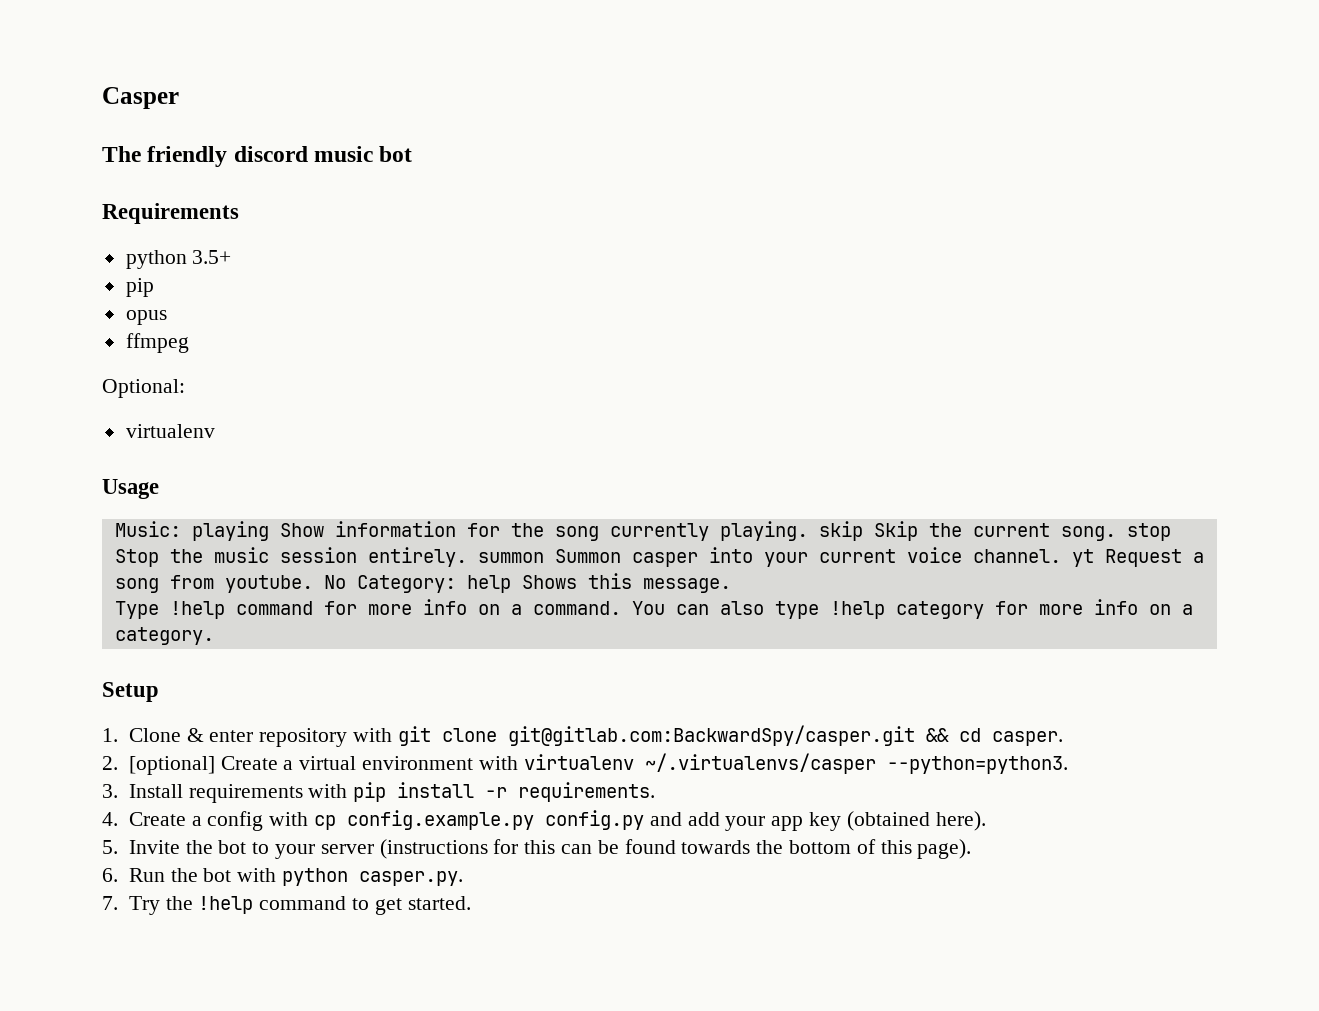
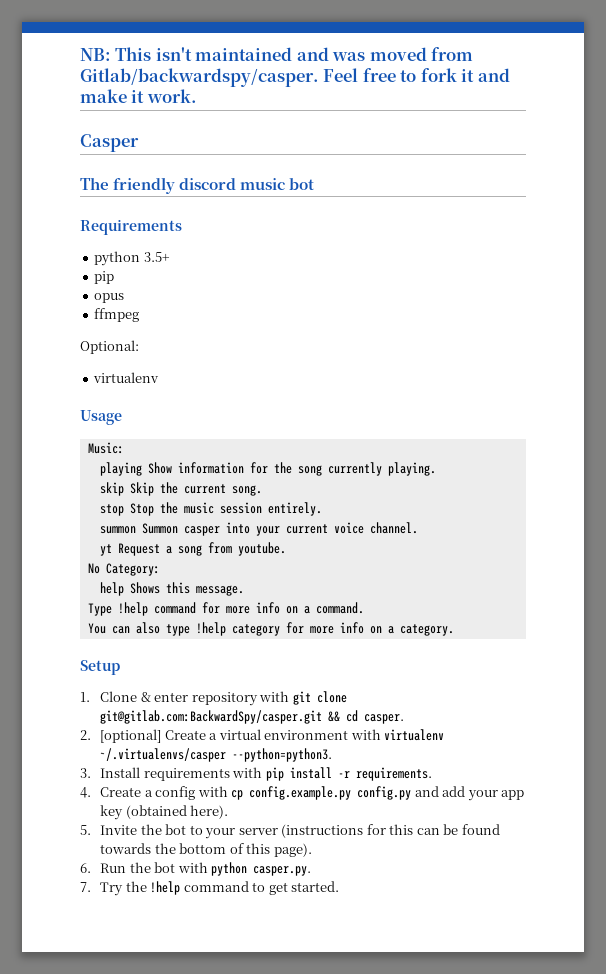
(102, 98) none -> [80,47,474,61] [80,68,510,87] [80,89,197,103] NB: This isn't maintained and was moved from Gitlab/backwardspy/casper. Feel free to fork it and make it work. //
(181, 529) none -> (124, 448) //
(808, 531) none -> (436, 469) //
(1116, 533) none -> (262, 490) //
(467, 557) none -> (322, 509) //
(1061, 556) none -> (418, 528) //
(313, 584) none -> (286, 549) //
(456, 584) none -> (160, 569) //
(621, 608) none -> (364, 608) //

